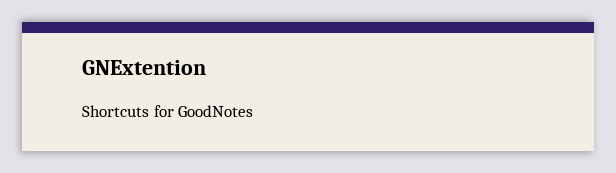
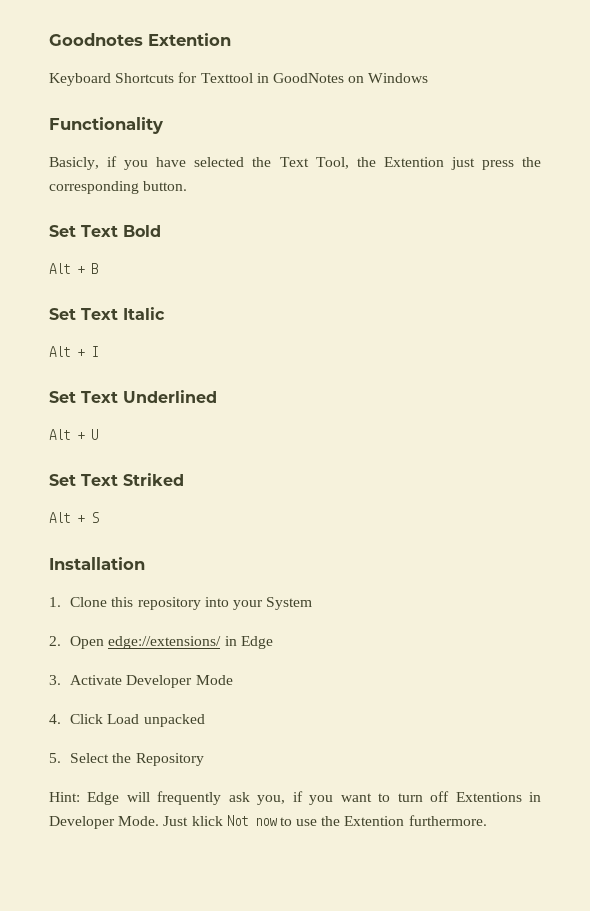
[82,60,206,75] [82,105,254,117] GNExtention // Shortcuts for GoodNotes -> [49,33,231,46] [49,72,429,86] [49,117,163,134] [49,156,541,170] [49,181,188,194] [49,225,161,237] [49,263,98,274] [49,307,165,320] [49,346,98,357] [49,390,217,403] [49,429,98,440] [49,473,184,486] [49,512,99,523] [49,557,145,570] [49,597,313,610] [49,636,273,649] [49,675,233,688] [49,714,205,727] [49,753,204,766] [49,791,541,805] [49,815,487,829] Goodnotes Extention // Keyboard Shortcuts for Texttool in GoodNotes on Windows // Functionality // Basicly, if you have selected the Text Tool, the Extention just press the corresponding button. // Set Text Bold // Alt + B // Set Text Italic // Alt + I // Set Text Underlined // Alt + U // Set Text Striked // Alt + S // Installation // 1. Clone this repository into your System // 2. Open edge://extensions/ in Edge // 3. Activate Developer Mode // 4. Click Load unpacked // 5. Select the Repository // Hint: Edge will frequently ask you, if you want to turn off Extentions in Developer Mode. Just klick Not now to use the Extention furthermore.

